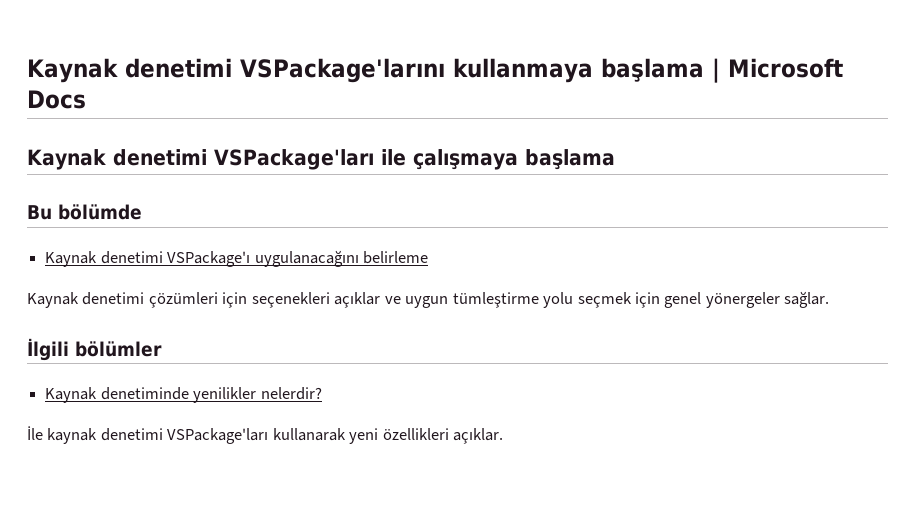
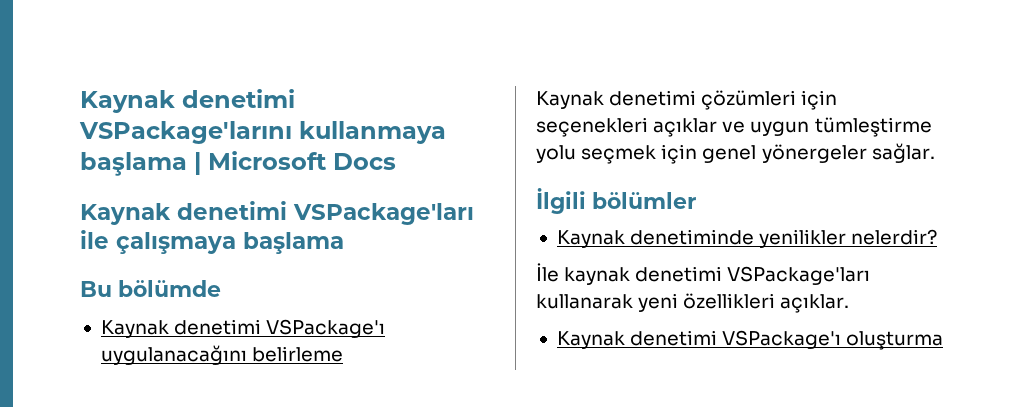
(504, 436) none -> [556,330,944,350] // Kaynak denetimi VSPackage'ı oluşturma

